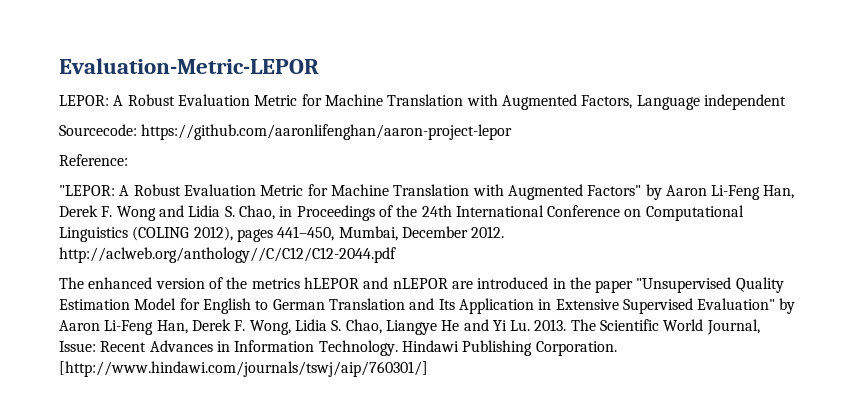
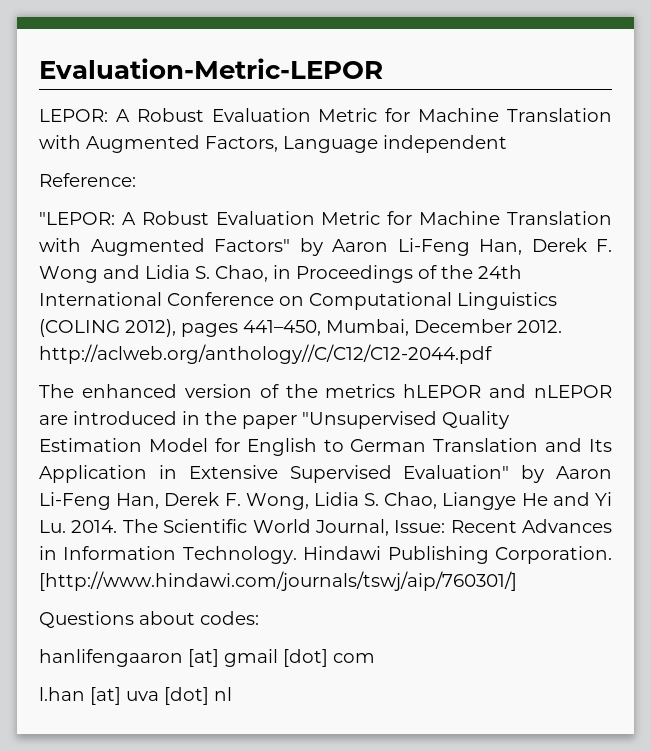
[59,124,513,140] // Sourcecode: https://github.com/aaronlifenghan/aaron-project-lepor -> (507, 144) none
[534,319,567,331] 2013. -> [71,520,118,533] 2014.
(428, 369) none -> [39,611,259,628] [39,649,375,667] [39,687,232,705] // Questions about codes: // hanlifengaaron [at] gmail [dot] com // l.han [at] uva [dot] nl

